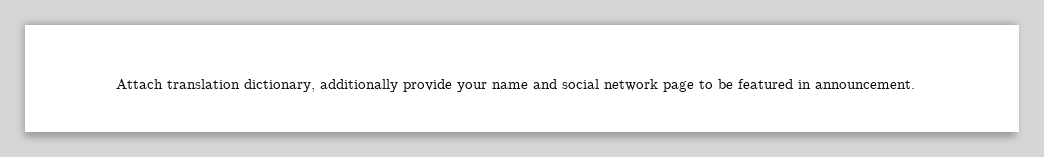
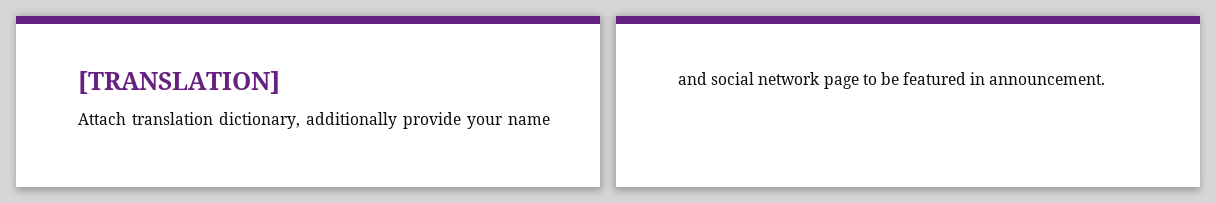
(116, 84) none -> [78,71,280,94] [TRANSLATION] //

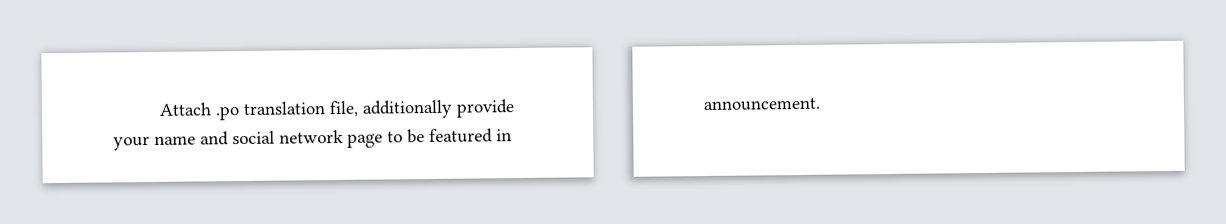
[78,71,280,94] [78,112,300,129] [TRANSLATION] // Attach translation dictionary, -> [159,100,360,121] Attach .po translation file,

